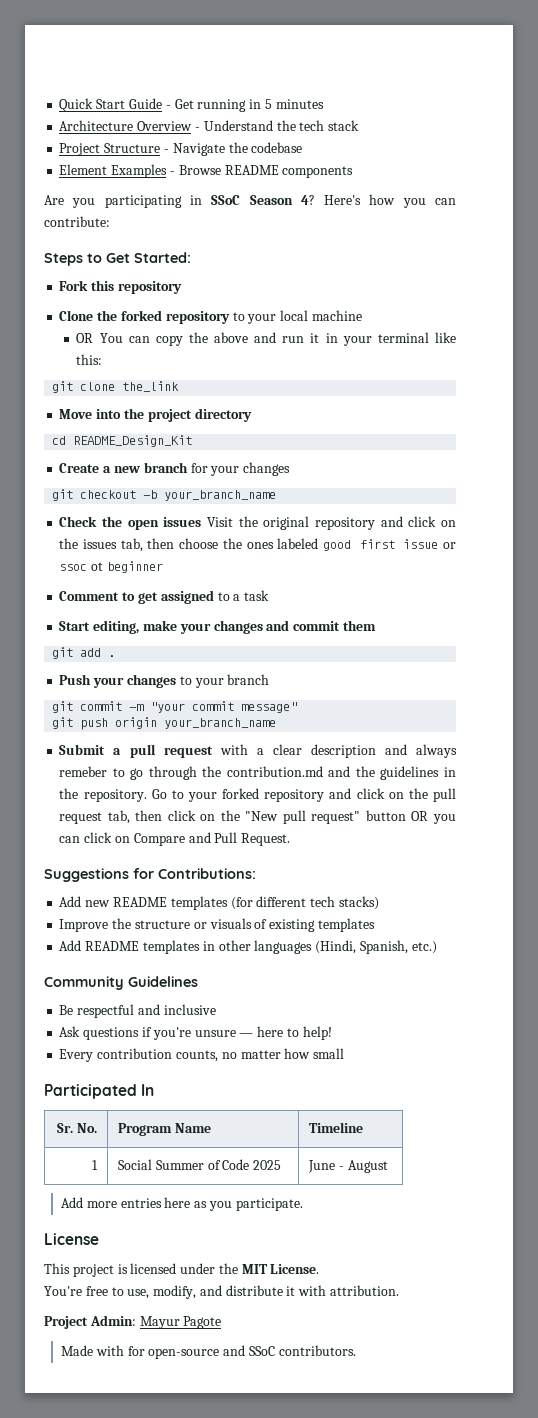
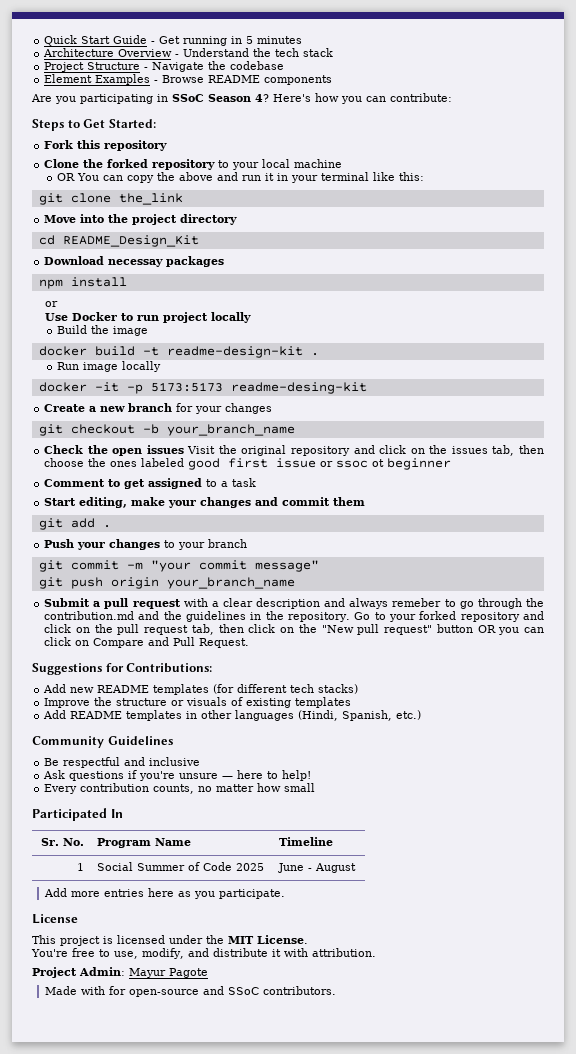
(193, 441) none -> [44,256,225,267] [38,277,127,289] [44,301,58,307] [44,312,251,323] [56,325,148,336] [38,346,319,358] [56,361,161,372] [38,382,367,394] // Download necessay packages // npm install // or // Use Docker to run project locally // Build the image // docker build -t readme-design-kit . // Run image locally // docker -it -p 5173:5173 readme-desing-kit

